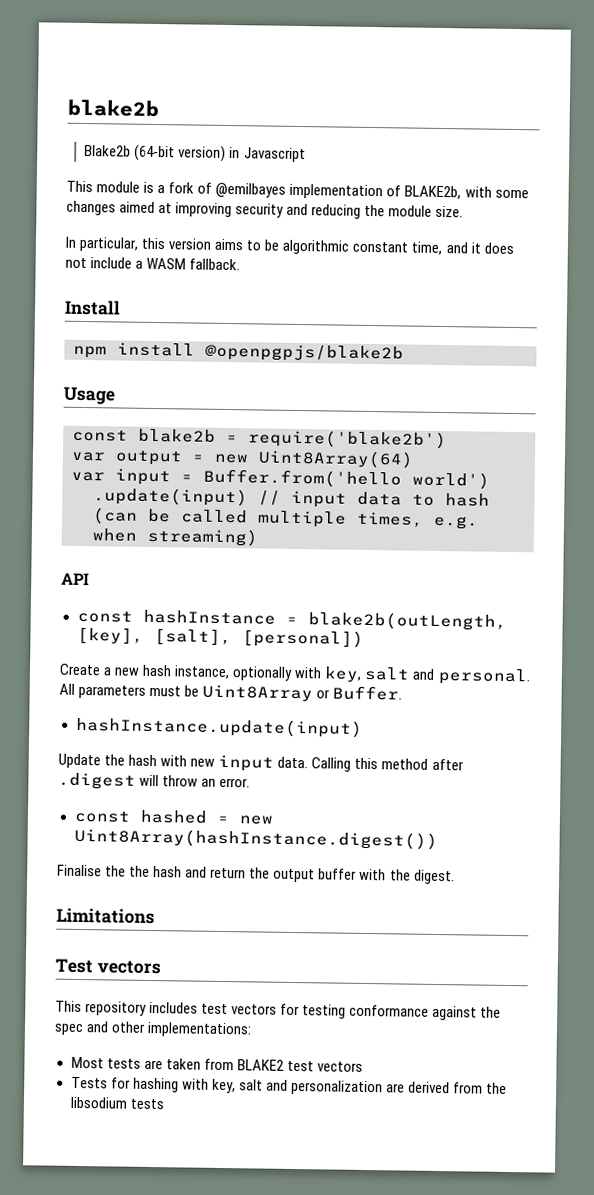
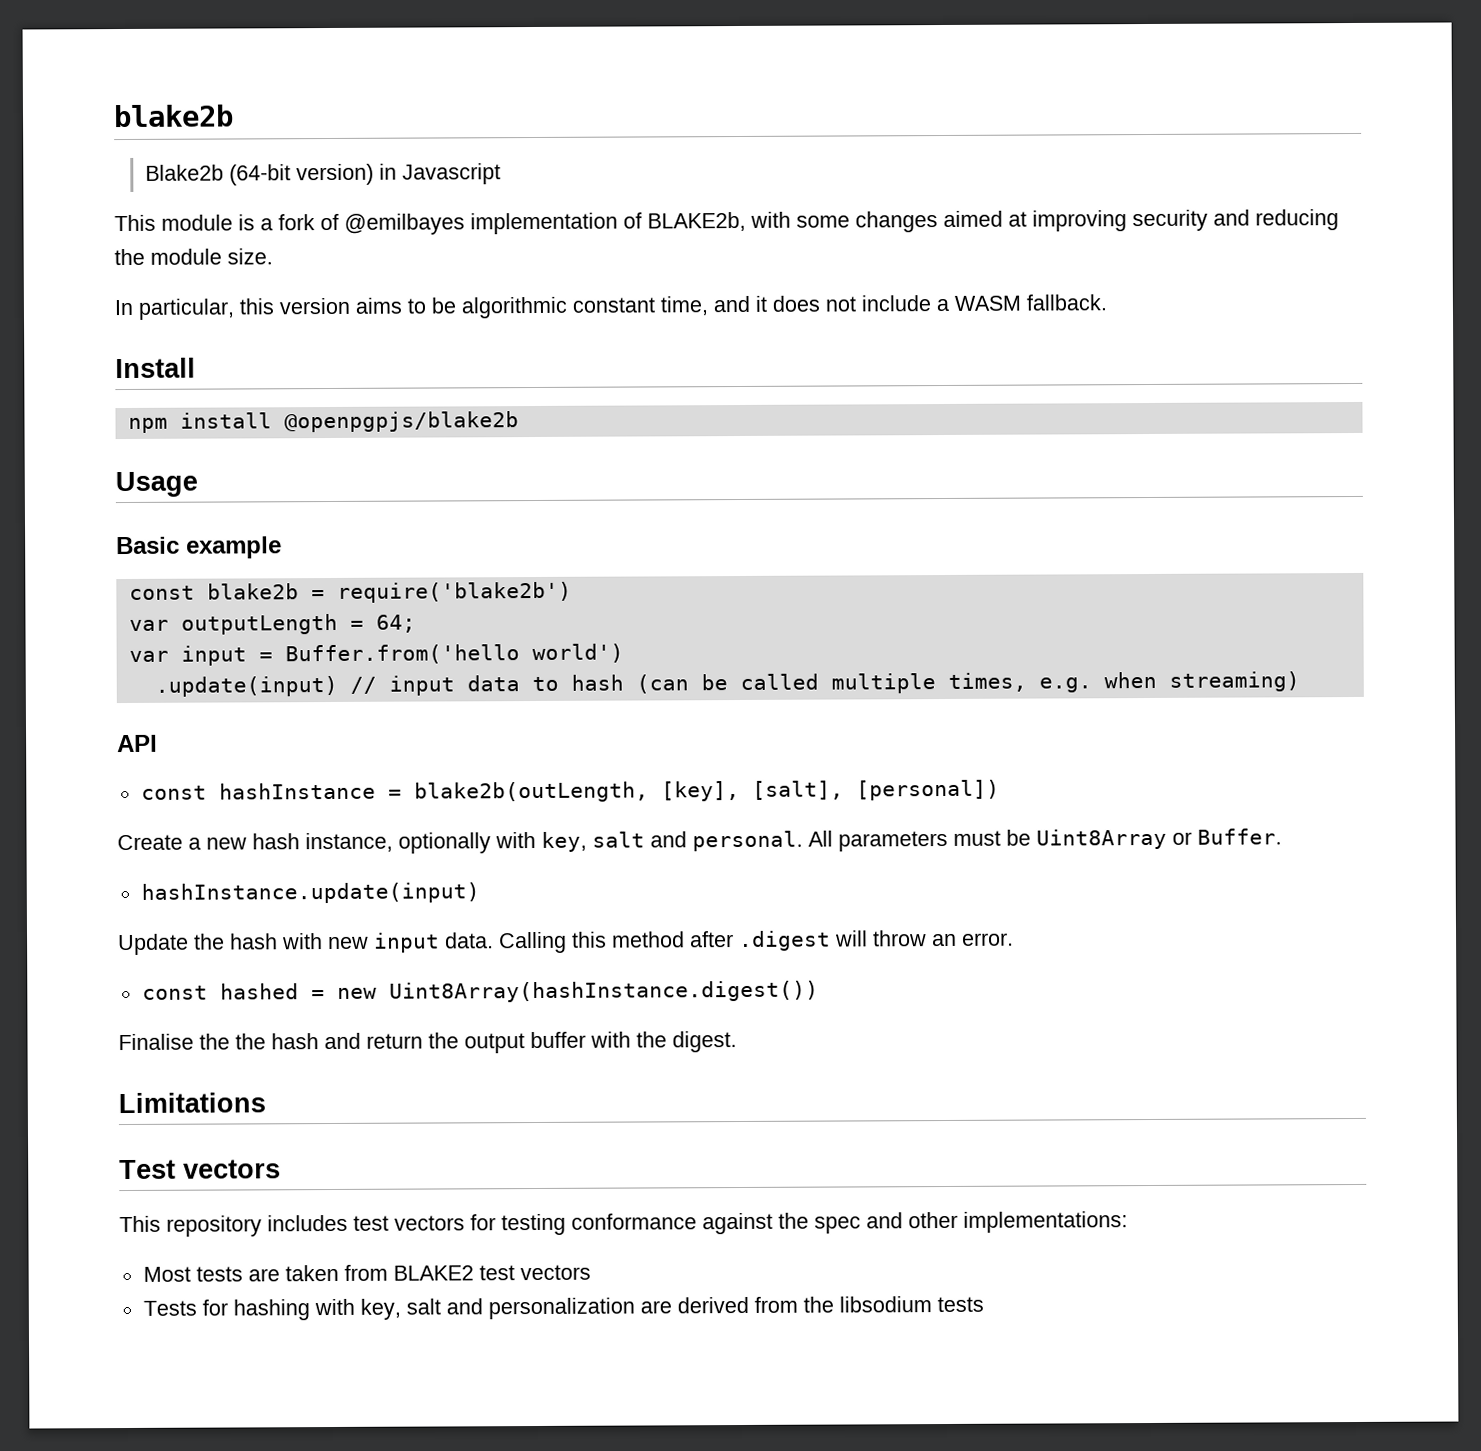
(115, 395) none -> [116,536,282,559] // Basic example
[115,449,414,469] output = new Uint8Array(64) -> [180,613,416,635] outputLength = 64;

